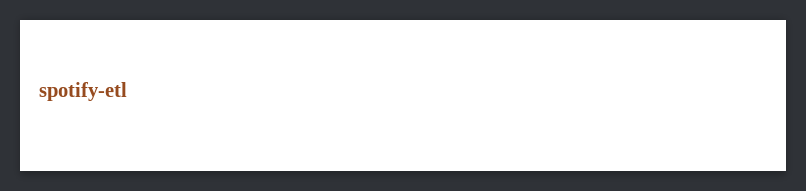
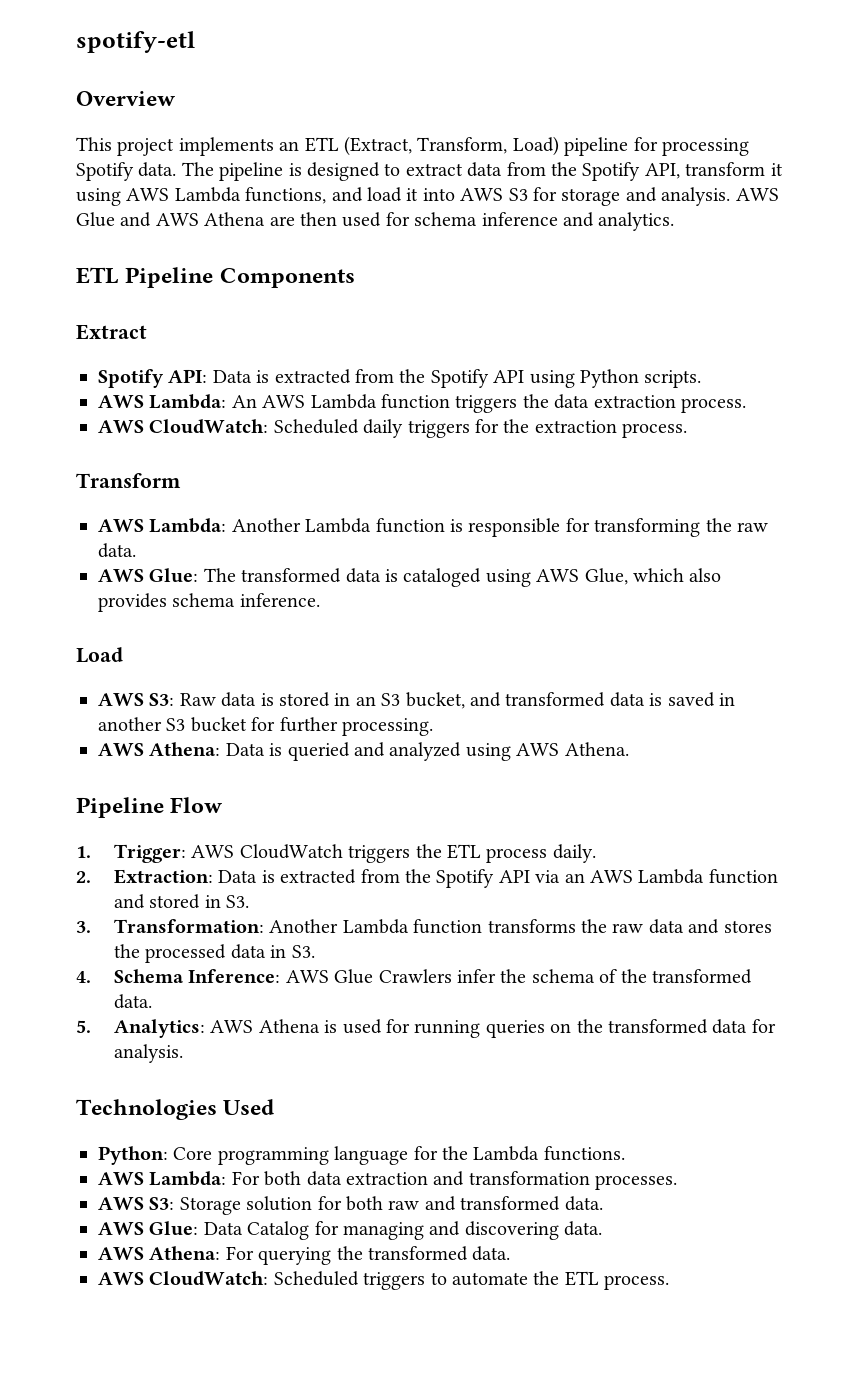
(127, 91) none -> [76,91,176,106] [76,136,749,156] [76,162,783,181] [76,187,779,206] [76,212,675,231] [76,267,355,288] [76,324,147,340] [98,369,702,388] [98,394,746,413] [98,419,688,438] [76,473,181,488] [98,518,768,537] [98,543,136,558] [98,568,722,587] [98,593,320,612] [76,647,123,663] [98,692,735,709] [98,717,433,736] [98,742,629,761] [76,797,224,818] [76,844,596,863] [76,869,778,888] [113,894,250,909] [76,919,772,934] [113,944,315,963] [76,969,752,984] [113,994,152,1009] [76,1019,776,1038] [113,1044,183,1063] [76,1099,275,1120] [98,1146,625,1165] [98,1171,678,1190] [98,1196,603,1215] [98,1221,603,1240] [98,1246,511,1265] [98,1271,670,1290] // Overview // This project implements an ETL (Extract, Transform, Load) pipeline for processing Spotify data. The pipeline is designed to extract data from the Spotify API, transform it using AWS Lambda functions, and load it into AWS S3 for storage and analysis. AWS Glue and AWS Athena are then used for schema inference and analytics. // ETL Pipeline Components // Extract // Spotify API: Data is extracted from the Spotify API using Python scripts. // AWS Lambda: An AWS Lambda function triggers the data extraction process. // AWS CloudWatch: Scheduled daily triggers for the extraction process. // Transform // AWS Lambda: Another Lambda function is responsible for transforming the raw data. // AWS Glue: The transformed data is cataloged using AWS Glue, which also provides schema inference. // Load // AWS S3: Raw data is stored in an S3 bucket, and transformed data is saved in another S3 bucket for further processing. // AWS Athena: Data is queried and analyzed using AWS Athena. // Pipeline Flow // 1. Trigger: AWS CloudWatch triggers the ETL process daily. // 2. Extraction: Data is extracted from the Spotify API via an AWS Lambda function and stored in S3. // 3. Transformation: Another Lambda function transforms the raw data and stores the processed data in S3. // 4. Schema Inference: AWS Glue Crawlers infer the schema of the transformed data. // 5. Analytics: AWS Athena is used for running queries on the transformed data for analysis. // Technologies Used // Python: Core programming language for the Lambda functions. // AWS Lambda: For both data extraction and transformation processes. // AWS S3: Storage solution for both raw and transformed data. // AWS Glue: Data Catalog for managing and discovering data. // AWS Athena: For querying the transformed data. // AWS CloudWatch: Scheduled triggers to automate the ETL process.

